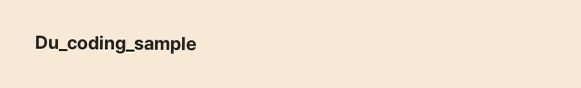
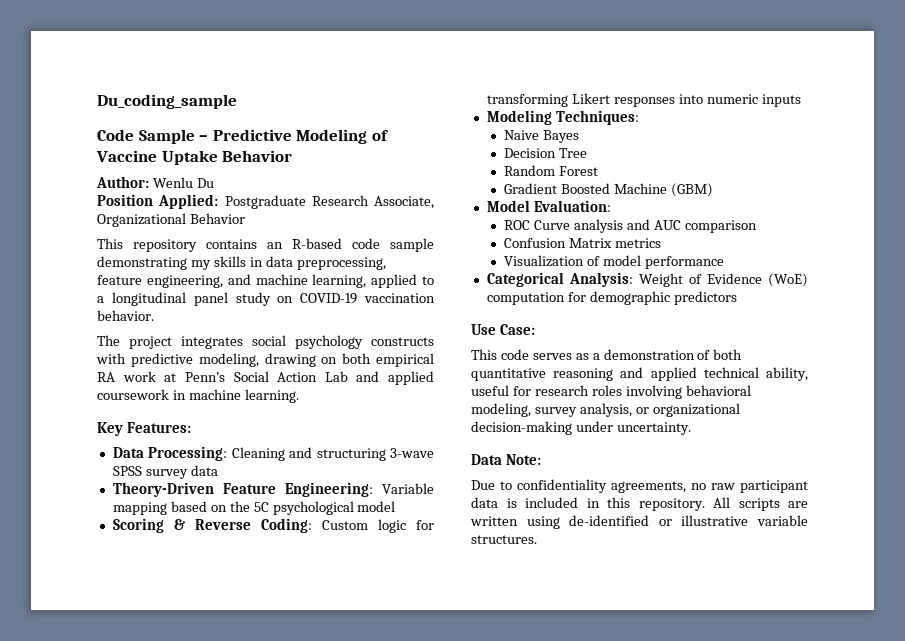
(198, 44) none -> [97,129,389,144] [96,150,293,165] [96,176,214,188] [97,194,434,209] [97,213,245,227] [97,238,434,252] [97,256,386,270] [97,274,434,288] [97,292,435,306] [97,310,154,321] [97,335,434,349] [96,353,434,367] [97,371,434,385] [97,389,299,403] [97,422,192,436] [112,446,435,461] [112,465,218,479] [112,482,434,497] [112,501,396,515] [112,518,434,533] [486,93,801,107] [486,110,639,125] [504,130,580,143] [504,148,588,158] [504,165,599,176] [504,183,714,197] [486,200,611,212] [504,219,757,233] [504,238,662,248] [504,255,725,269] [486,272,808,287] [486,291,737,305] [471,324,536,335] [471,349,743,360] [471,367,808,381] [471,385,751,399] [471,403,740,417] [471,421,691,435] [471,454,542,465] [471,479,808,493] [471,497,808,511] [470,515,808,529] [471,535,537,544] // Code Sample – Predictive Modeling of Vaccine Uptake Behavior // Author: Wenlu Du // Position Applied: Postgraduate Research Associate, Organizational Behavior // This repository contains an R-based code sample demonstrating my skills in data preprocessing, feature engineering, and machine learning, applied to a longitudinal panel study on COVID-19 vaccination behavior. // The project integrates social psychology constructs with predictive modeling, drawing on both empirical RA work at Penn’s Social Action Lab and applied coursework in machine learning. // Key Features: // Data Processing: Cleaning and structuring 3-wave SPSS survey data // Theory-Driven Feature Engineering: Variable mapping based on the 5C psychological model // Scoring & Reverse Coding: Custom logic for transforming Likert responses into numeric inputs // Modeling Techniques: // Naive Bayes // Decision Tree // Random Forest // Gradient Boosted Machine (GBM) // Model Evaluation: // ROC Curve analysis and AUC comparison // Confusion Matrix metrics // Visualization of model performance // Categorical Analysis: Weight of Evidence (WoE) computation for demographic predictors // Use Case: // This code serves as a demonstration of both quantitative reasoning and applied technical ability, useful for research roles involving behavioral modeling, survey analysis, or organizational decision-making under uncertainty. // Data Note: // Due to confidentiality agreements, no raw participant data is included in this repository. All scripts are written using de-identified or illustrative variable structures.

